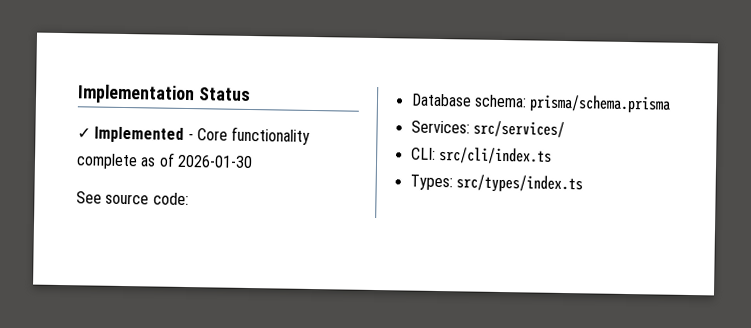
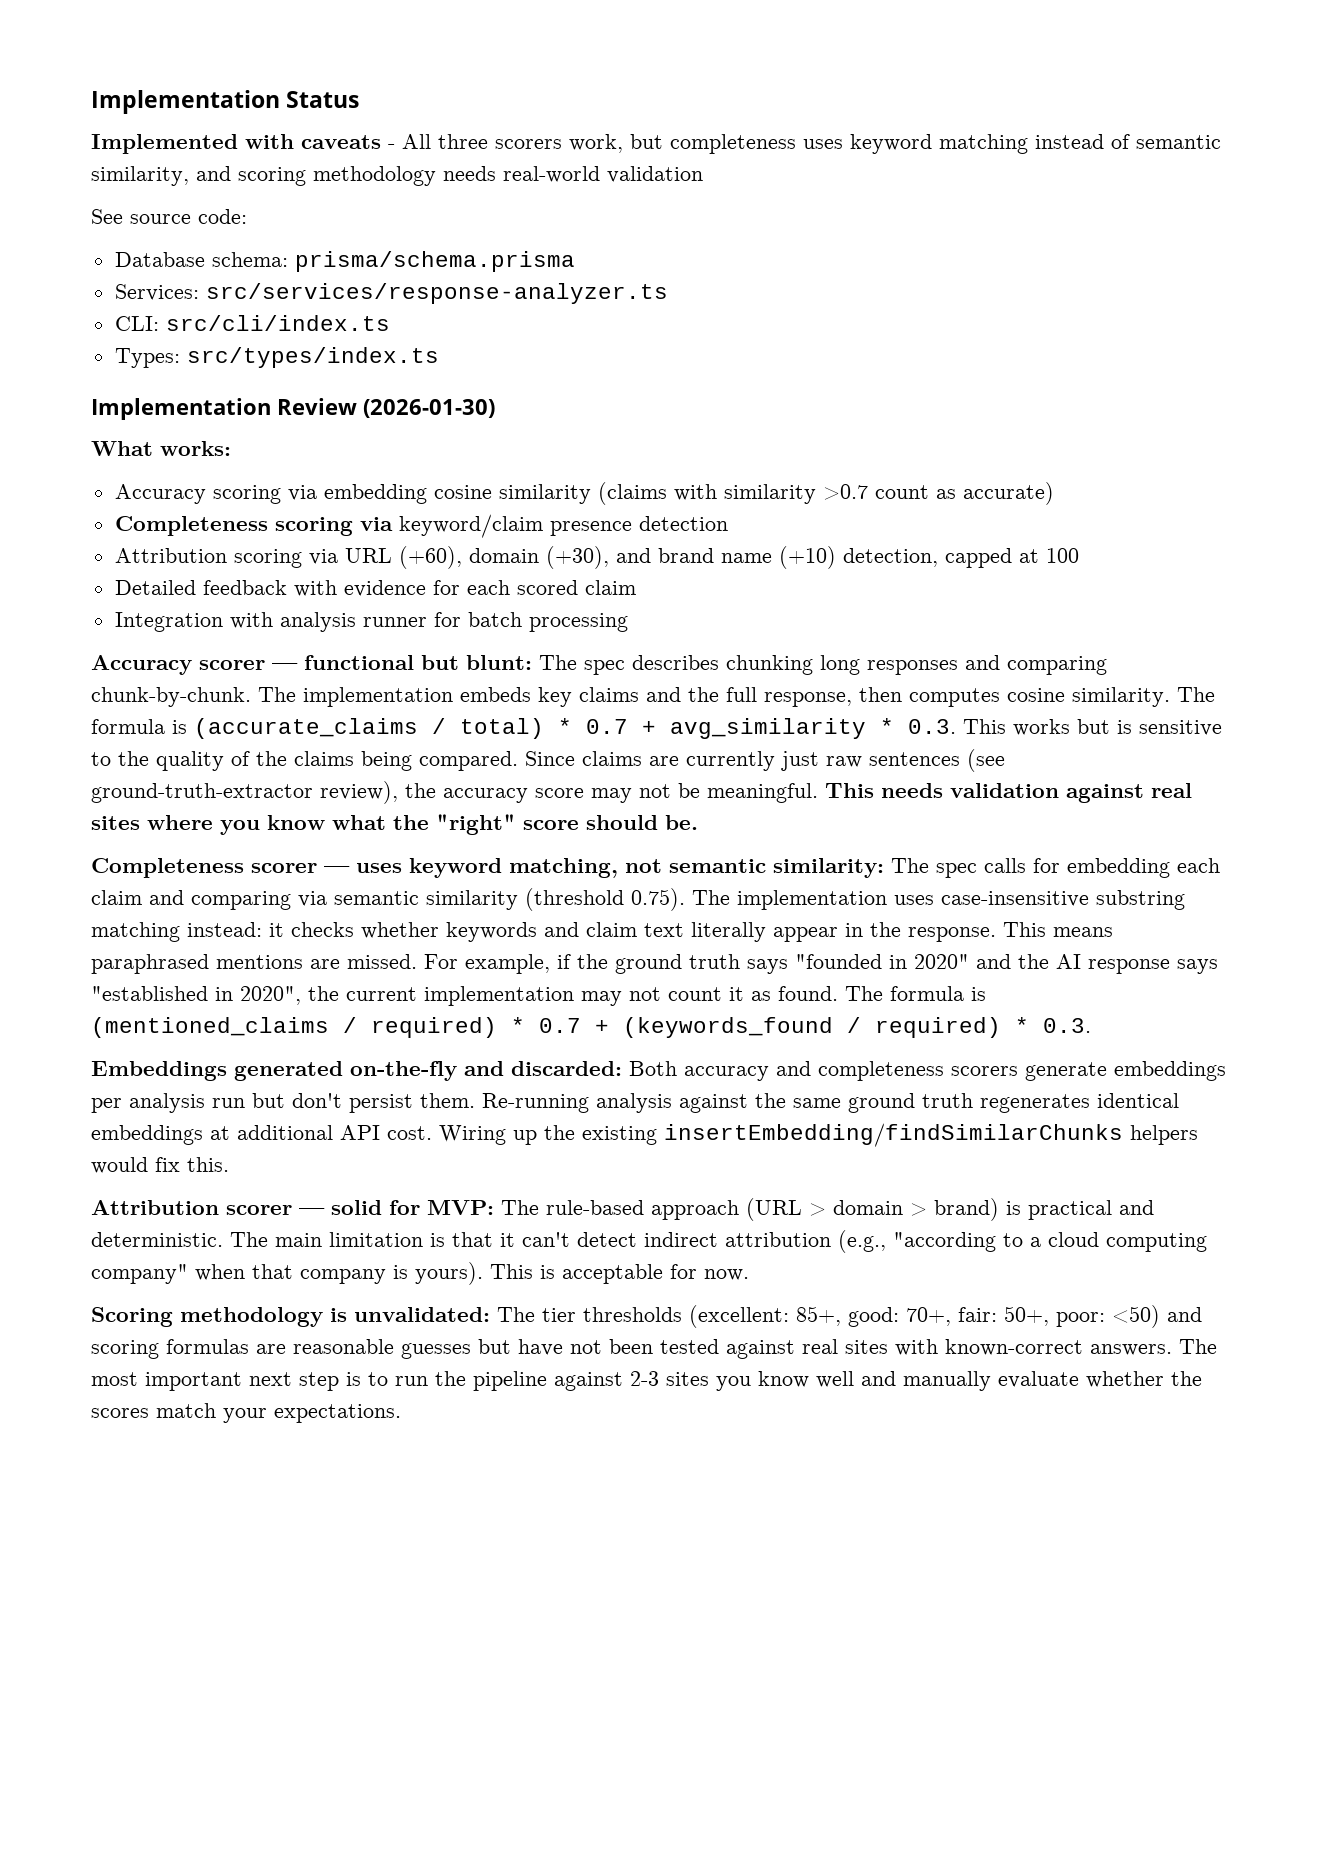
[77,126,311,145] [76,152,253,170] ✓ Implemented - Core functionality complete as of 2026-01-30 -> [91,134,1221,154] [91,166,703,186] Implemented with caveats - All three scorers work, but completeness uses keyword matching instead of semantic similarity, and scoring methodology needs real-world validation
[472,120,565,138] src/services/ -> [205,283,668,304] src/services/response-analyzer.ts
(583, 184) none -> [91,398,495,420] [91,441,231,456] [114,482,1054,505] [114,514,728,538] [114,546,1079,569] [114,580,636,597] [114,612,628,632] [91,655,1107,675] [91,687,1215,707] [91,718,1222,739] [91,749,1005,772] [91,781,1192,804] [91,814,698,835] [91,858,1220,878] [91,888,1185,911] [91,922,1113,942] [91,954,1218,974] [91,986,986,1006] [91,1017,1091,1038] [91,1061,1226,1081] [91,1093,1179,1113] [91,1123,1198,1147] [91,1157,229,1174] [91,1198,1154,1221] [91,1230,1207,1253] [91,1262,749,1285] [91,1305,1202,1328] [91,1339,1217,1359] [91,1371,1202,1391] [91,1403,401,1423] // Implementation Review (2026-01-30) // What works: // Accuracy scoring via embedding cosine similarity (claims with similarity >0.7 count as accurate) // Completeness scoring via keyword/claim presence detection // Attribution scoring via URL (+60), domain (+30), and brand name (+10) detection, capped at 100 // Detailed feedback with evidence for each scored claim // Integration with analysis runner for batch processing // Accuracy scorer — functional but blunt: The spec describes chunking long responses and comparing chunk-by-chunk. The implementation embeds key claims and the full response, then computes cosine similarity. The formula is (accurate_claims / total) * 0.7 + avg_similarity * 0.3. This works but is sensitive to the quality of the claims being compared. Since claims are currently just raw sentences (see ground-truth-extractor review), the accuracy score may not be meaningful. This needs validation against real sites where you know what the "right" score should be. // Completeness scorer — uses keyword matching, not semantic similarity: The spec calls for embedding each claim and comparing via semantic similarity (threshold 0.75). The implementation uses case-insensitive substring matching instead: it checks whether keywords and claim text literally appear in the response. This means paraphrased mentions are missed. For example, if the ground truth says "founded in 2020" and the AI response says "established in 2020", the current implementation may not count it as found. The formula is (mentioned_claims / required) * 0.7 + (keywords_found / required) * 0.3. // Embeddings generated on-the-fly and discarded: Both accuracy and completeness scorers generate embeddings per analysis run but don't persist them. Re-running analysis against the same ground truth regenerates identical embeddings at additional API cost. Wiring up the existing insertEmbedding/findSimilarChunks helpers would fix this. // Attribution scorer — solid for MVP: The rule-based approach (URL > domain > brand) is practical and deterministic. The main limitation is that it can't detect indirect attribution (e.g., "according to a cloud computing company" when that company is yours). This is acceptable for now. // Scoring methodology is unvalidated: The tier thresholds (excellent: 85+, good: 70+, fair: 50+, poor: <50) and scoring formulas are reasonable guesses but have not been tested against real sites with known-correct answers. The most important next step is to run the pipeline against 2-3 sites you know well and manually evaluate whether the scores match your expectations.

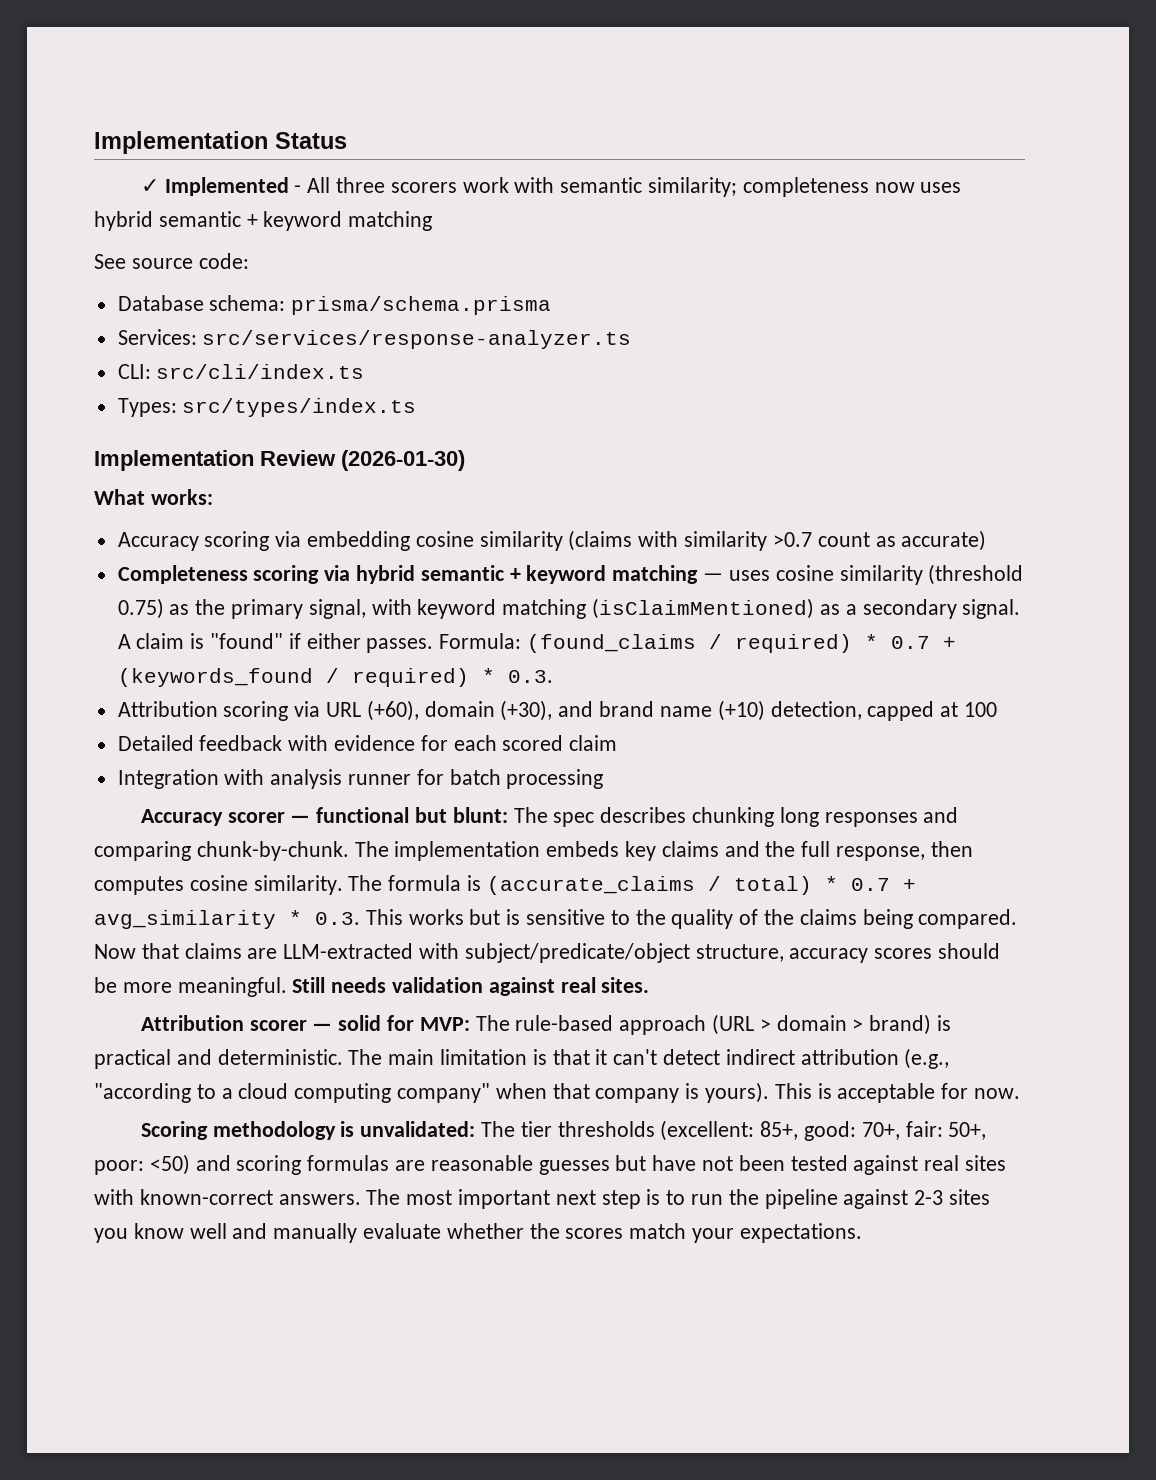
[91,134,381,154] Implemented with caveats -> [140,177,289,196] ✓ Implemented
[569,134,1221,154] [91,166,703,186] work, but completeness uses keyword matching instead of semantic similarity, and scoring methodology needs real-world validation -> [462,177,962,197] [94,211,433,231] work with semantic similarity; completeness now uses hybrid semantic + keyword matching
[398,514,728,538] keyword/claim presence detection -> [356,564,1024,585] [117,598,1021,619] [117,633,957,653] [117,668,553,687] hybrid semantic + keyword matching — uses cosine similarity (threshold 0.75) as the primary signal, with keyword matching (isClaimMentioned) as a secondary signal. A claim is "found" if either passes. Formula: (found_claims / required) * 0.7 + (keywords_found / required) * 0.3.
[525,749,1005,772] [91,781,1192,804] [91,814,698,835] [91,858,1220,878] [91,888,1185,911] [91,922,1113,942] [91,954,1218,974] [91,986,986,1006] [91,1017,1091,1038] [91,1061,1226,1081] [91,1093,1179,1113] [91,1123,1198,1147] [91,1157,229,1174] Since claims are currently just raw sentences (see ground-truth-extractor review), the accuracy score may not be meaningful. This needs validation against real sites where you know what the "right" score should be. // Completeness scorer — uses keyword matching, not semantic similarity: The spec calls for embedding each claim and comparing via semantic similarity (threshold 0.75). The implementation uses case-insensitive substring matching instead: it checks whether keywords and claim text literally appear in the response. This means paraphrased mentions are missed. For example, if the ground truth says "founded in 2020" and the AI response says "established in 2020", the current implementation may not count it as found. The formula is (mentioned_claims / required) * 0.7 + (keywords_found / required) * 0.3. // Embeddings generated on-the-fly and discarded: Both accuracy and completeness scorers generate embeddings per analysis run but don't persist them. Re-running analysis against the same ground truth regenerates identical embeddings at additional API cost. Wiring up the existing insertEmbedding/findSimilarChunks helpers would fix this. -> [94,943,1001,963] [94,977,650,997] Now that claims are LLM-extracted with subject/predicate/object structure, accuracy scores should be more meaningful. Still needs validation against real sites.

